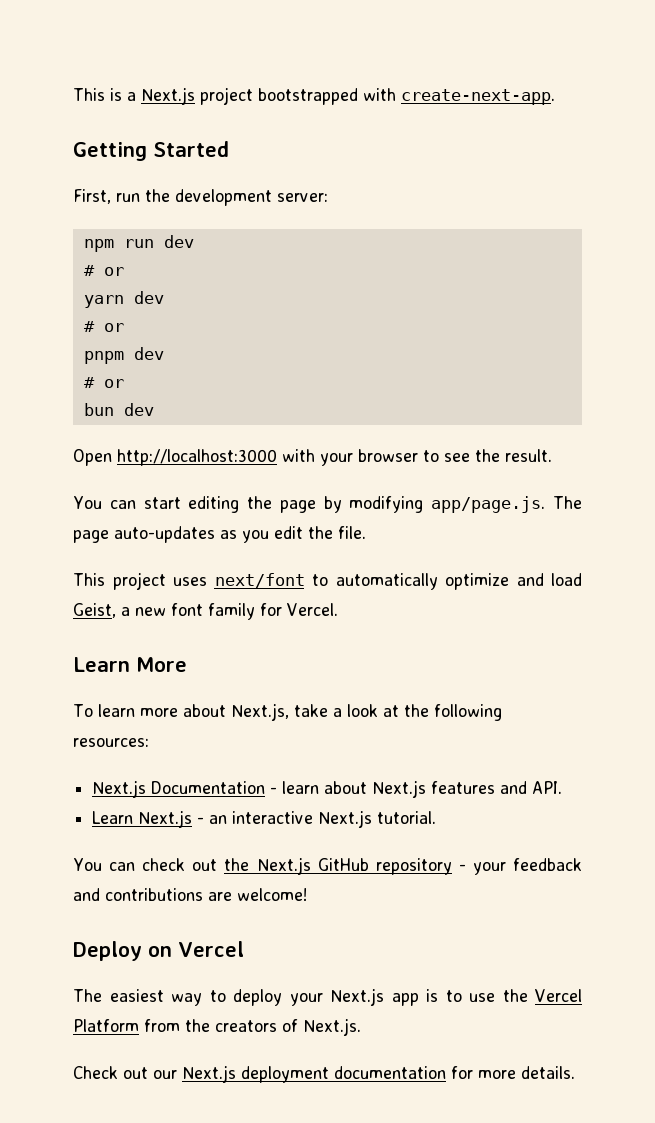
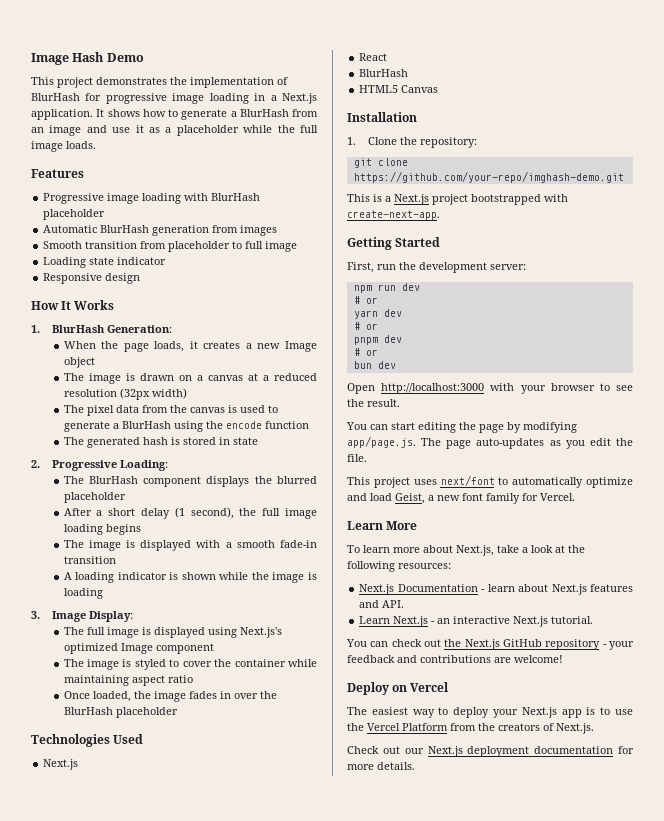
(73, 94) none -> [31,52,144,65] [31,77,288,88] [31,93,317,104] [31,109,318,120] [31,125,318,136] [31,141,96,152] [31,169,84,178] [43,193,261,204] [43,209,106,220] [43,225,278,236] [43,241,298,252] [43,257,167,268] [43,273,141,284] [31,300,115,310] [31,325,172,333] [63,341,317,352] [63,357,95,368] [63,373,317,384] [63,388,187,400] [63,405,278,416] [63,421,309,432] [63,437,258,448] [31,460,168,471] [63,476,317,487] [63,492,126,503] [63,507,317,519] [63,524,141,535] [63,540,317,551] [63,556,116,564] [63,572,317,583] [63,588,103,599] [31,611,133,622] [63,627,282,638] [63,643,214,654] [63,659,317,670] [63,675,193,686] [63,691,277,702] [63,707,178,718] [31,734,144,747] [43,759,79,770] [359,53,388,61] [359,69,409,77] [359,85,439,93] [347,112,417,122] [347,137,477,148] [353,158,408,168] [353,171,624,183] Image Hash Demo // This project demonstrates the implementation of BlurHash for progressive image loading in a Next.js application. It shows how to generate a BlurHash from an image and use it as a placeholder while the full image loads. // Features // Progressive image loading with BlurHash placeholder // Automatic BlurHash generation from images // Smooth transition from placeholder to full image // Loading state indicator // Responsive design // How It Works // 1. BlurHash Generation: // When the page loads, it creates a new Image object // The image is drawn on a canvas at a reduced resolution (32px width) // The pixel data from the canvas is used to generate a BlurHash using the encode function // The generated hash is stored in state // 2. Progressive Loading: // The BlurHash component displays the blurred placeholder // After a short delay (1 second), the full image loading begins // The image is displayed with a smooth fade-in transition // A loading indicator is shown while the image is loading // 3. Image Display: // The full image is displayed using Next.js's optimized Image component // The image is styled to cover the container while maintaining aspect ratio // Once loaded, the image fades in over the BlurHash placeholder // Technologies Used // Next.js // React // BlurHash // HTML5 Canvas // Installation // 1. Clone the repository: // git clone https://github.com/your-repo/imghash-demo.git //

